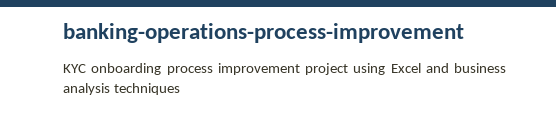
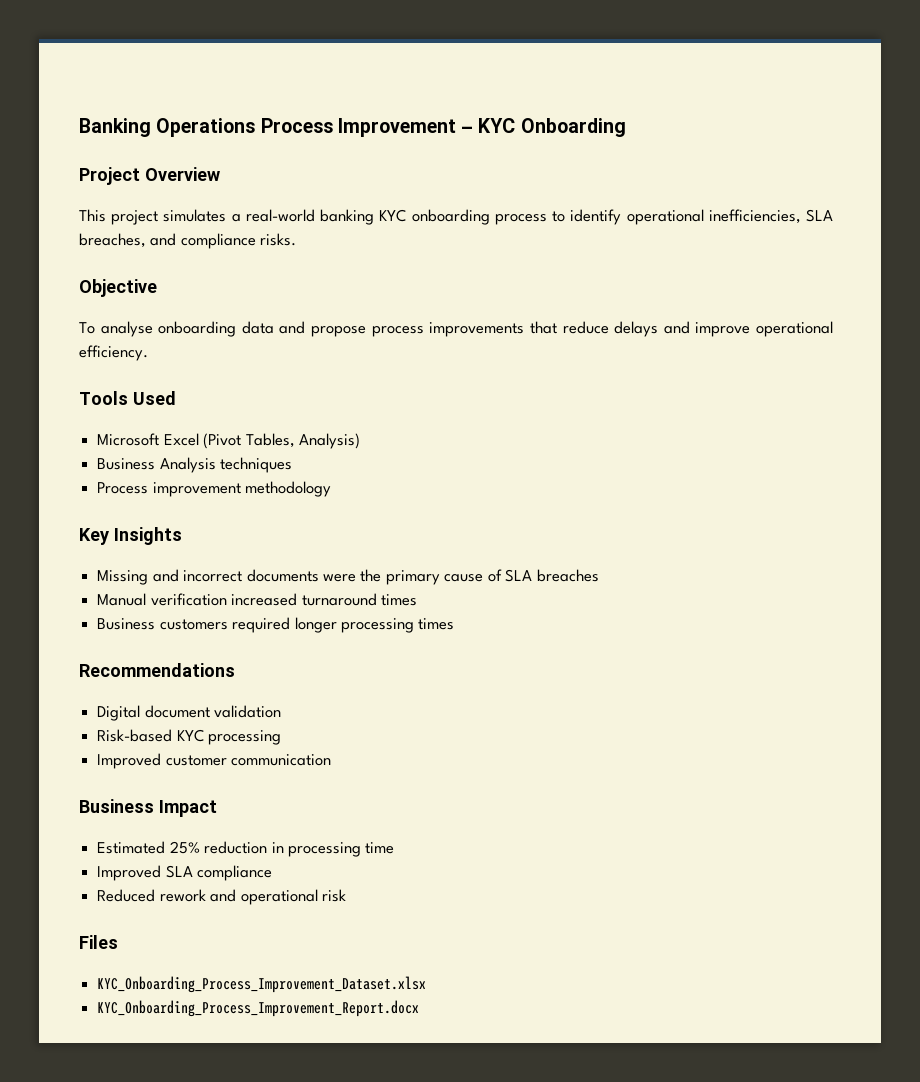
[63,23,464,43] [63,63,506,75] [63,83,180,95] banking-operations-process-improvement // KYC onboarding process improvement project using Excel and business analysis techniques -> [79,118,626,137] [79,167,220,185] [79,209,834,225] [79,233,297,249] [79,279,157,297] [79,321,834,337] [79,345,148,361] [79,391,176,405] [97,433,360,449] [97,457,293,473] [97,481,332,497] [79,527,182,545] [97,569,599,585] [97,593,417,606] [97,617,455,633] [79,663,235,677] [97,705,282,721] [97,729,282,745] [97,753,332,769] [79,799,217,817] [97,841,395,857] [97,865,273,881] [97,889,346,905] [79,935,118,949] [97,976,427,993] [97,1000,420,1017] Banking Operations Process Improvement – KYC Onboarding // Project Overview // This project simulates a real-world banking KYC onboarding process to identify operational inefficiencies, SLA breaches, and compliance risks. // Objective // To analyse onboarding data and propose process improvements that reduce delays and improve operational efficiency. // Tools Used // Microsoft Excel (Pivot Tables, Analysis) // Business Analysis techniques // Process improvement methodology // Key Insights // Missing and incorrect documents were the primary cause of SLA breaches // Manual verification increased turnaround times // Business customers required longer processing times // Recommendations // Digital document validation // Risk-based KYC processing // Improved customer communication // Business Impact // Estimated 25% reduction in processing time // Improved SLA compliance // Reduced rework and operational risk // Files // KYC_Onboarding_Process_Improvement_Dataset.xlsx // KYC_Onboarding_Process_Improvement_Report.docx

